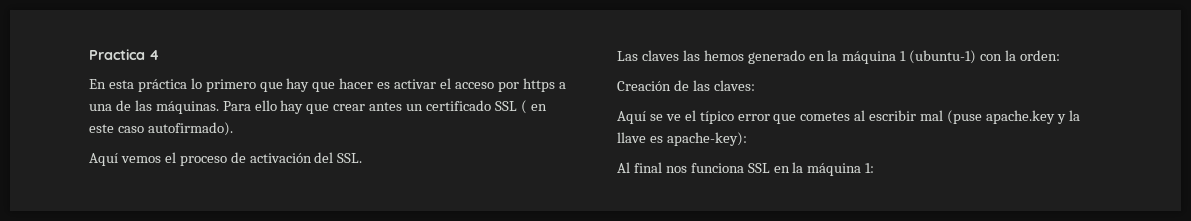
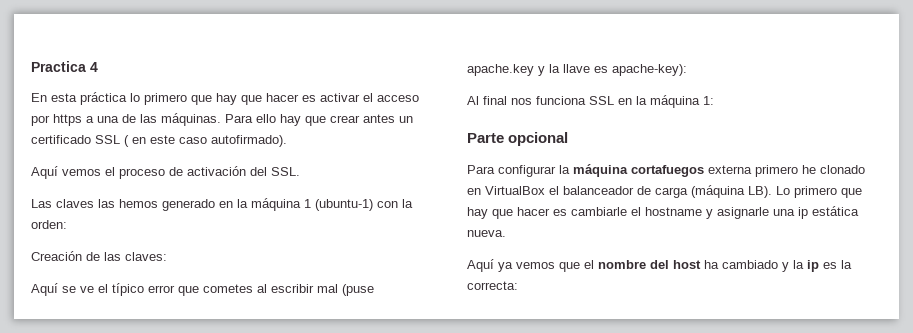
(875, 168) none -> [467,132,569,146] [467,164,865,177] [467,185,862,198] [467,206,859,219] [467,230,506,237] [467,259,852,272] [467,281,518,290] // Parte opcional // Para configurar la máquina cortafuegos externa primero he clonado en VirtualBox el balanceador de carga (máquina LB). Lo primero que hay que hacer es cambiarle el hostname y asignarle una ip estática nueva. // Aquí ya vemos que el nombre del host ha cambiado y la ip es la correcta:

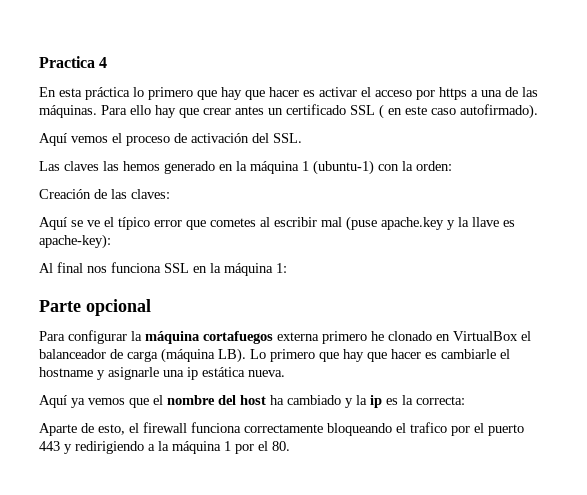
(518, 285) none -> [39,422,524,436] [39,441,290,454] // Aparte de esto, el firewall funciona correctamente bloqueando el trafico por el puerto 443 y redirigiendo a la máquina 1 por el 80.

